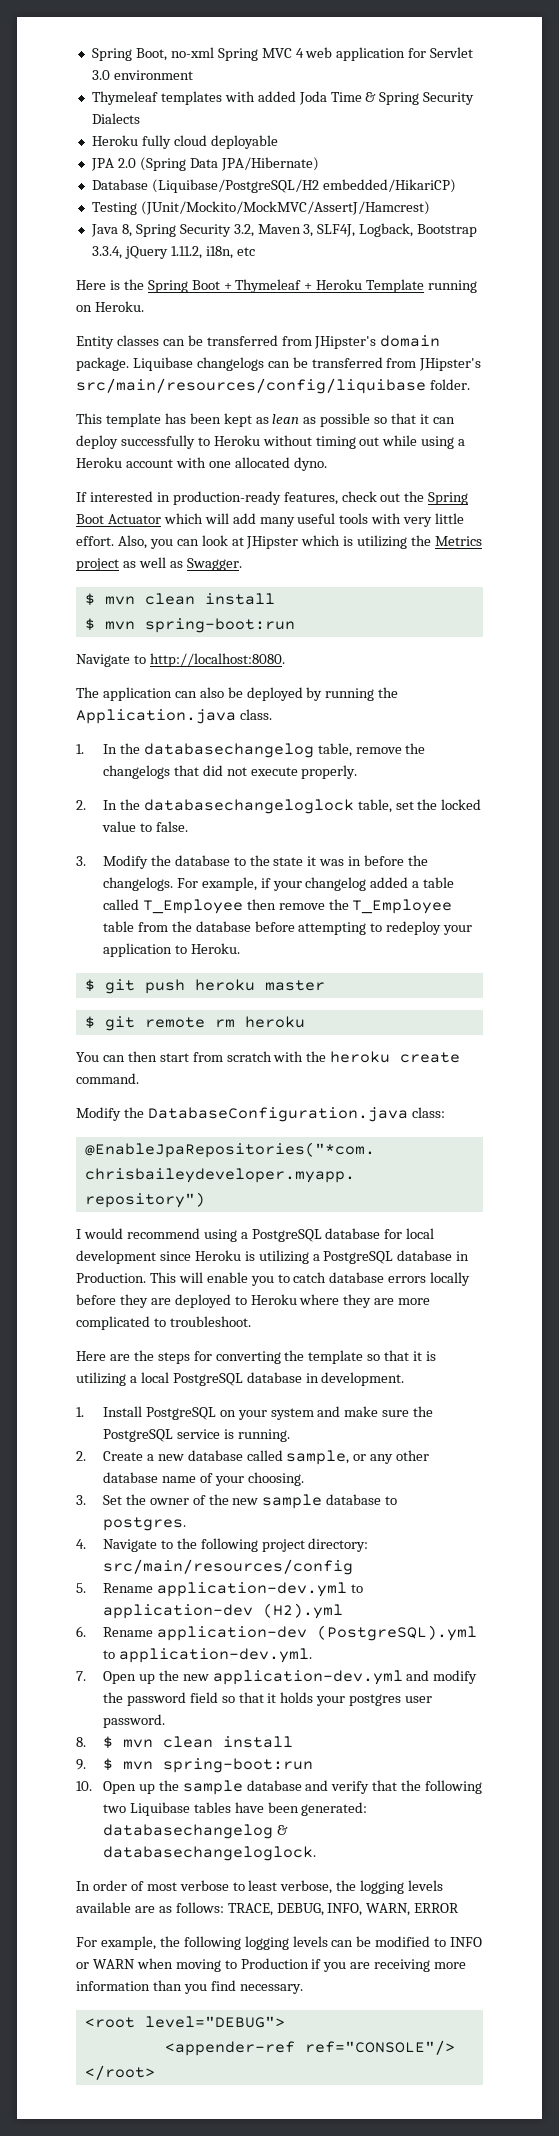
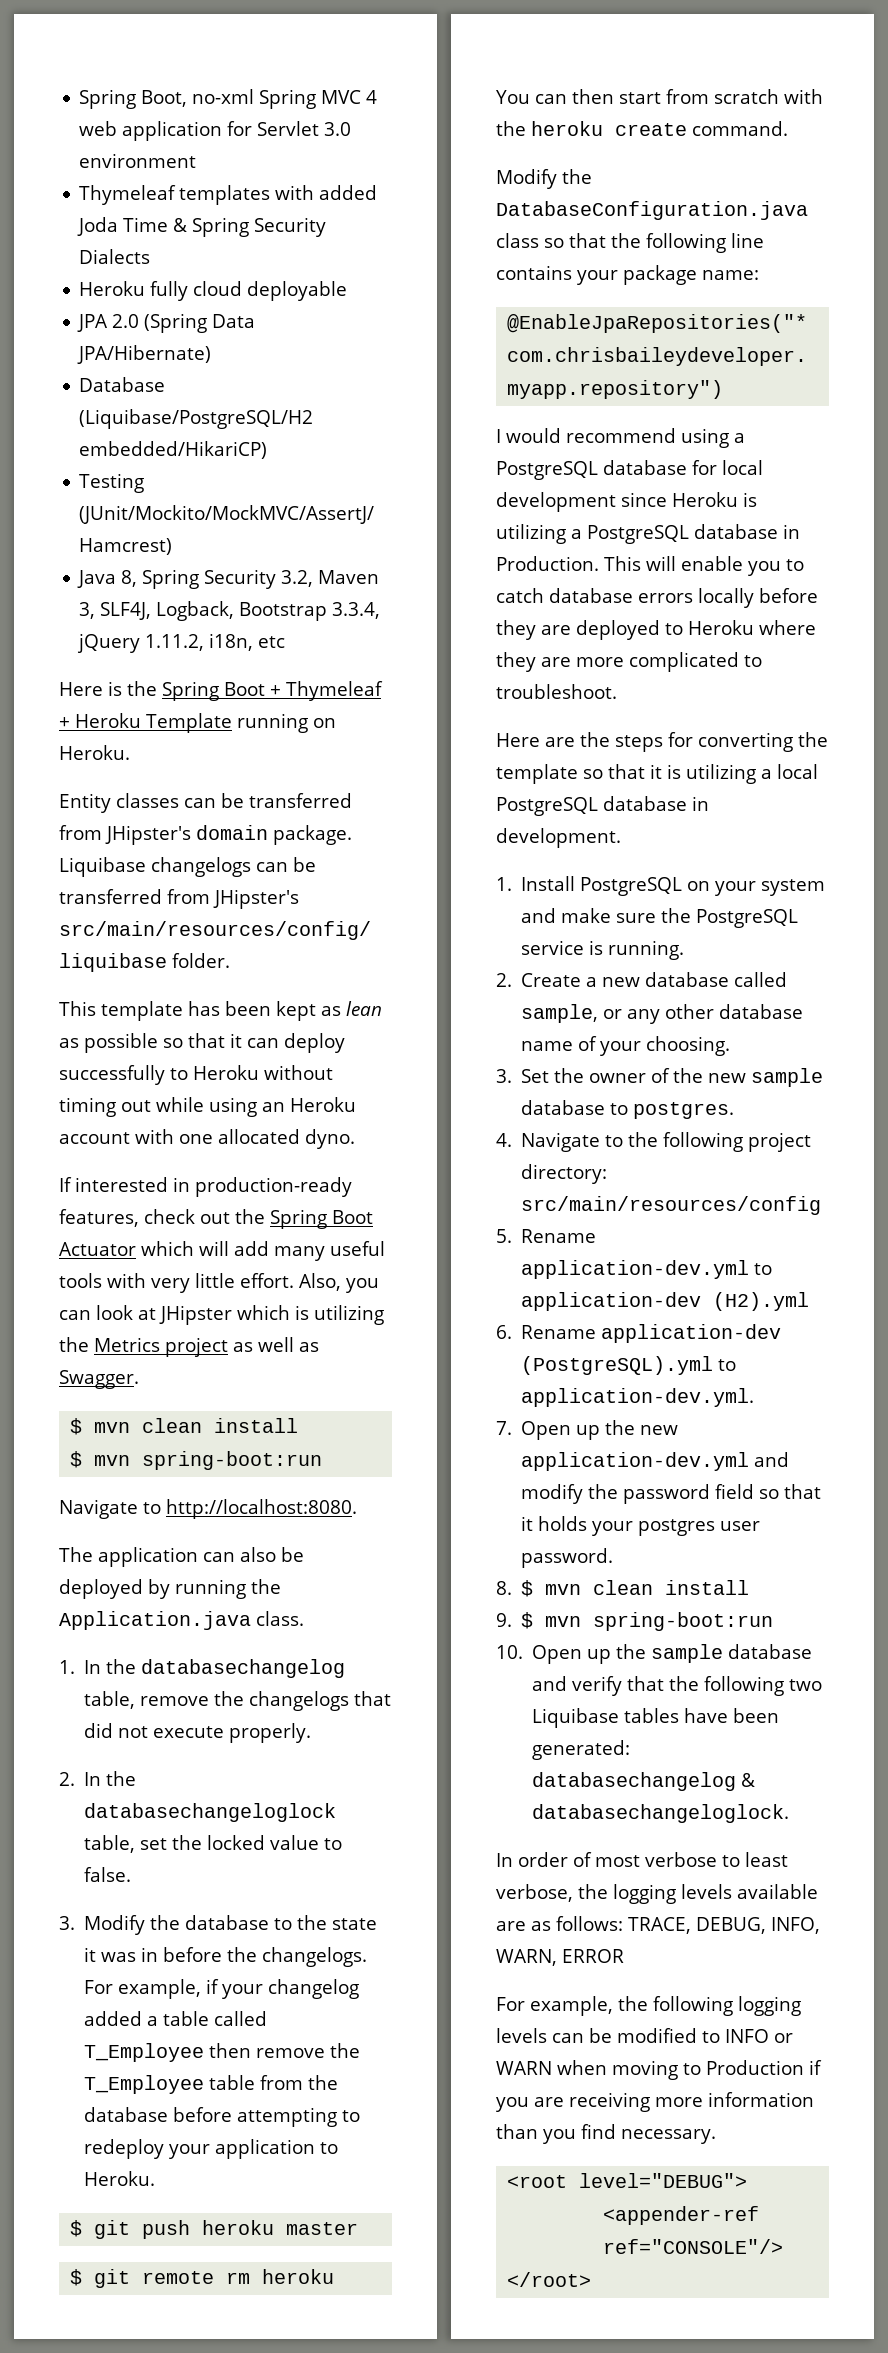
[458,439,466,446] a -> [262,1102,285,1112] an
[411,1107,445,1118] class: -> [496,233,764,253] [496,265,759,285] class so that the following line contains your package name:

